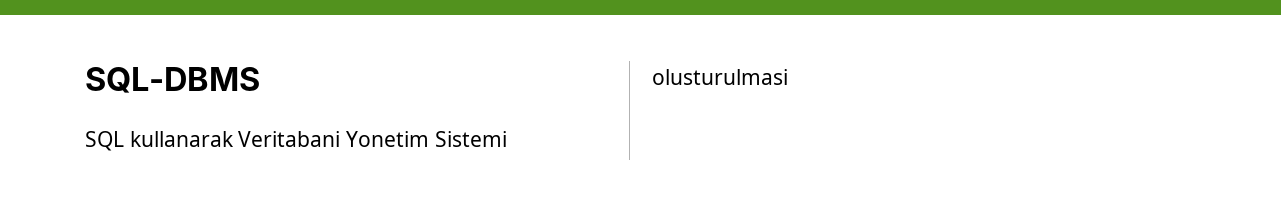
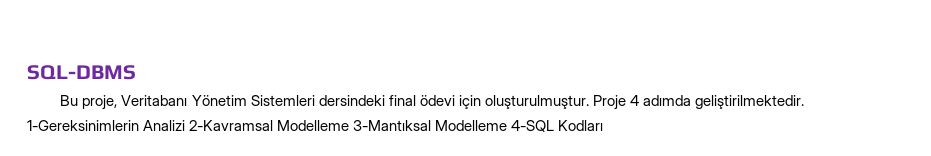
[85,131,507,151] [652,69,788,85] SQL kullanarak Veritabani Yonetim Sistemi olusturulmasi -> [60,95,805,110] [27,120,604,132] Bu proje, Veritabanı Yönetim Sistemleri dersindeki final ödevi için oluşturulmuştur. Proje 4 adımda geliştirilmektedir. // 1-Gereksinimlerin Analizi 2-Kavramsal Modelleme 3-Mantıksal Modelleme 4-SQL Kodları

